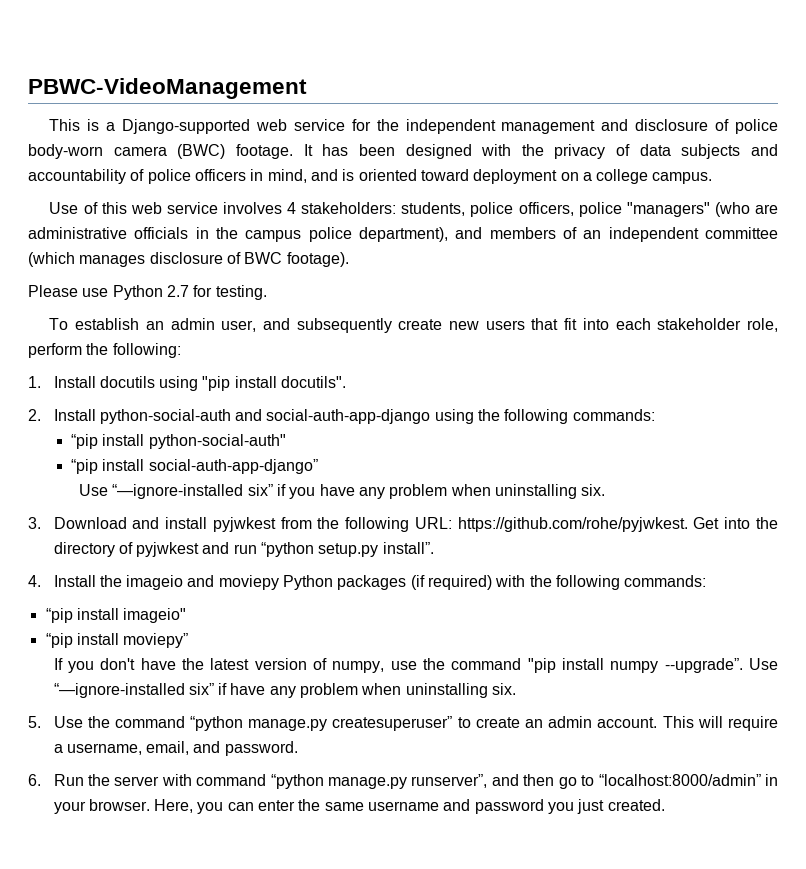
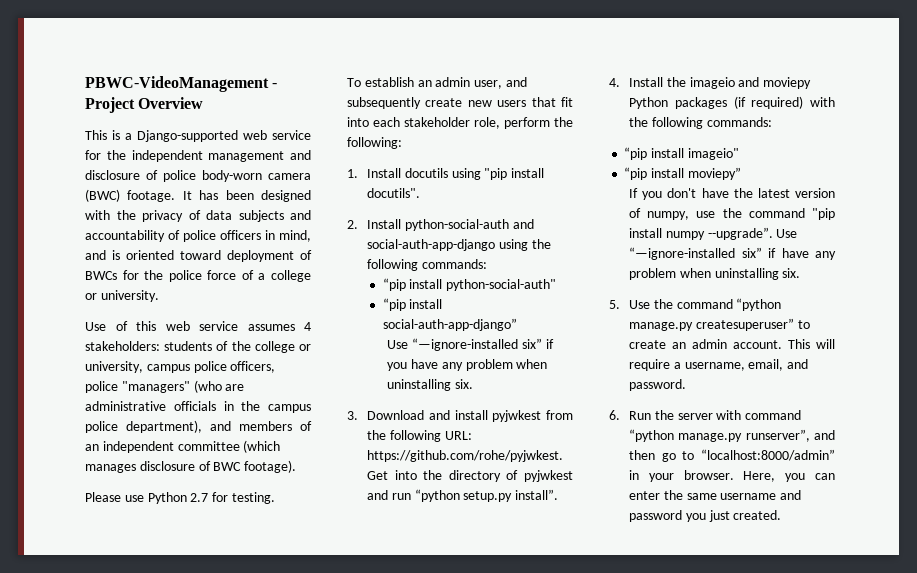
(307, 88) none -> [272,83,278,88] [85,97,204,113] - Project Overview
[560,169,713,184] on a college campus. -> [300,250,312,260] [85,270,311,282] [85,290,159,302] of BWCs for the police force of a college or university.
[223,202,283,214] involves -> [247,324,295,331] assumes
[401,202,466,216] students, -> [164,341,311,353] [85,361,190,373] students of the college or university, campus

